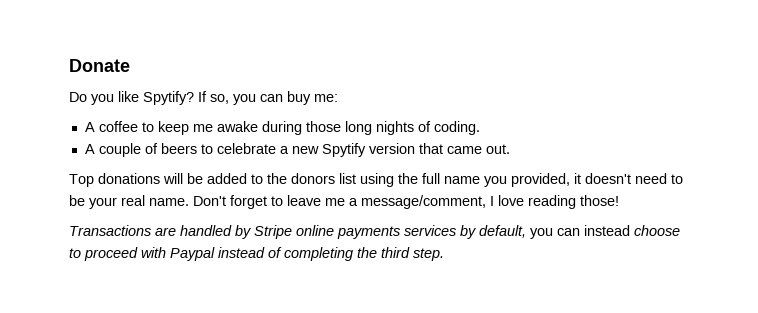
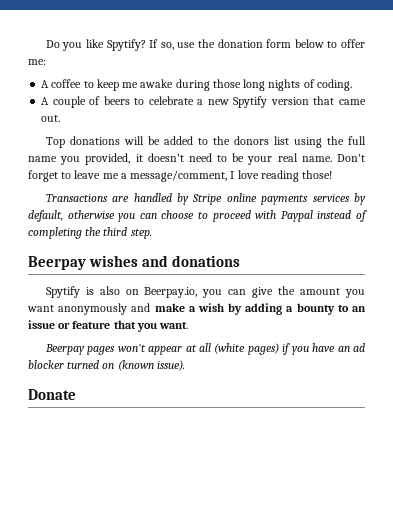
[69,59,130,72] Donate // -> (45, 44) none
[233,91,311,105] you can buy -> [177,39,365,48] use the donation form below to offer
[530,225,630,239] you can instead -> [67,210,157,222] otherwise you can
(444, 254) none -> [28,255,241,270] [45,286,365,298] [27,303,367,315] [28,320,189,332] [44,343,366,355] [28,360,185,371] [28,389,76,400] // Beerpay wishes and donations // Spytify is also on Beerpay.io, you can give the amount you want anonymously and make a wish by adding a bounty to an issue or feature that you want. // Beerpay pages won't appear at all (white pages) if you have an ad blocker turned on (known issue). // Donate

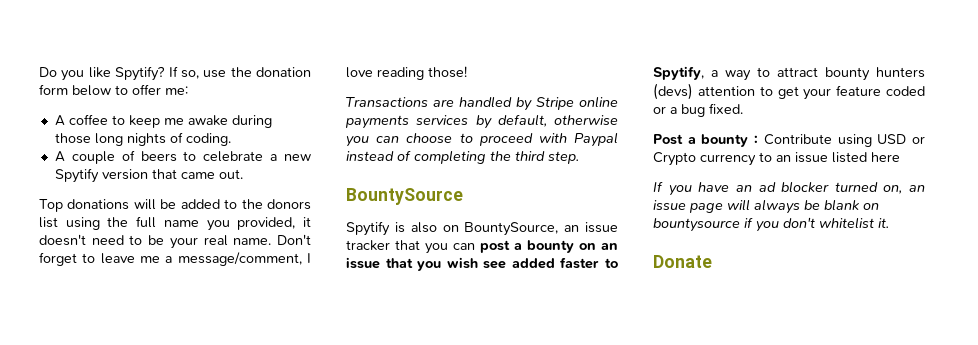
[28,255,241,270] Beerpay wishes and donations -> [346,188,463,205] BountySource
[144,286,365,298] [27,303,367,315] [28,320,189,332] [44,343,291,355] Beerpay.io, you can give the amount you want anonymously and make a wish by adding a bounty to an issue or feature that you want. // Beerpay pages won't appear at all (white pages) if -> [464,222,618,236] [346,240,618,254] [346,257,618,271] [653,66,925,81] [653,83,925,100] [653,103,743,117] [653,134,925,147] [653,152,900,166] [653,181,663,192] BountySource, an issue tracker that you can post a bounty on an issue that you wish see added faster to Spytify, a way to attract bounty hunters (devs) attention to get your feature coded or a bug fixed. // Post a bounty : Contribute using USD or Crypto currency to an issue listed here // If
[102,360,185,371] on (known issue). -> [883,185,925,194] [653,199,879,214] [653,217,889,232] on, an issue page will always be blank on bountysource if you don't whitelist it.

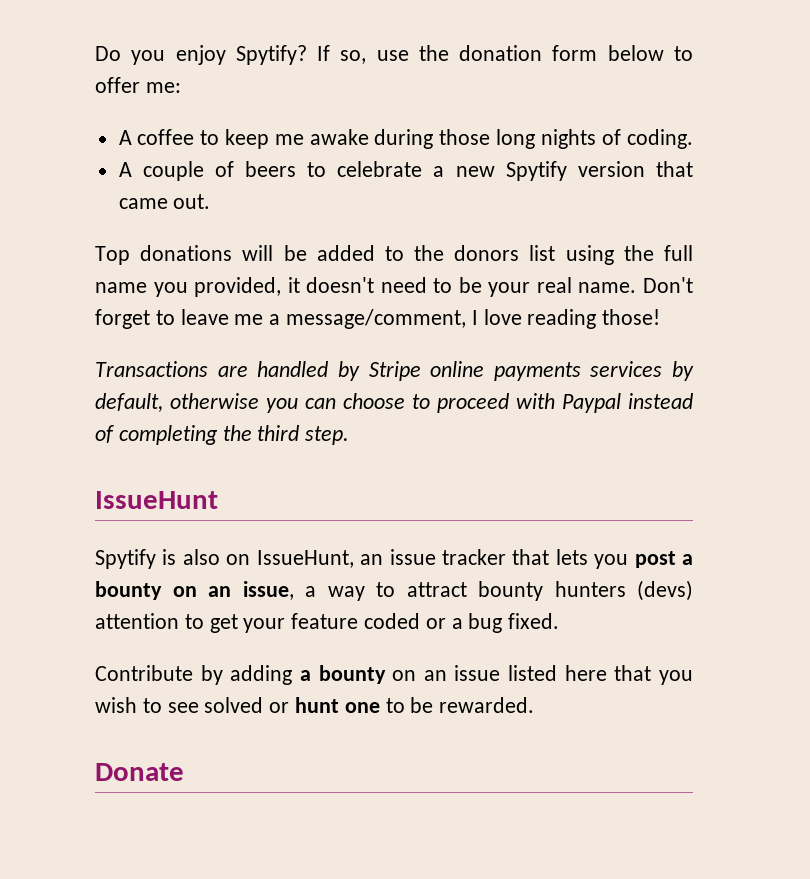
[88,67,111,78] like -> [175,45,226,65] enjoy
[346,188,463,205] BountySource -> [95,491,218,509] IssueHunt
[464,222,559,236] BountySource, -> [256,550,354,568] IssueHunt,
[425,243,475,254] you can -> [555,549,629,569] lets you
[346,257,618,271] [653,66,704,80] issue that you wish see added faster to Spytify, -> [242,581,294,600] issue,
[653,134,925,147] [653,152,900,166] [653,181,925,196] [653,199,879,214] [653,217,889,232] Post a bounty : Contribute using USD or Crypto currency to an issue listed here // If you have an ad blocker turned on, an issue page will always be blank on bountysource if you don't whitelist it. -> [95,665,693,685] [95,697,535,713] Contribute by adding a bounty on an issue listed here that you wish to see solved or hunt one to be rewarded.

